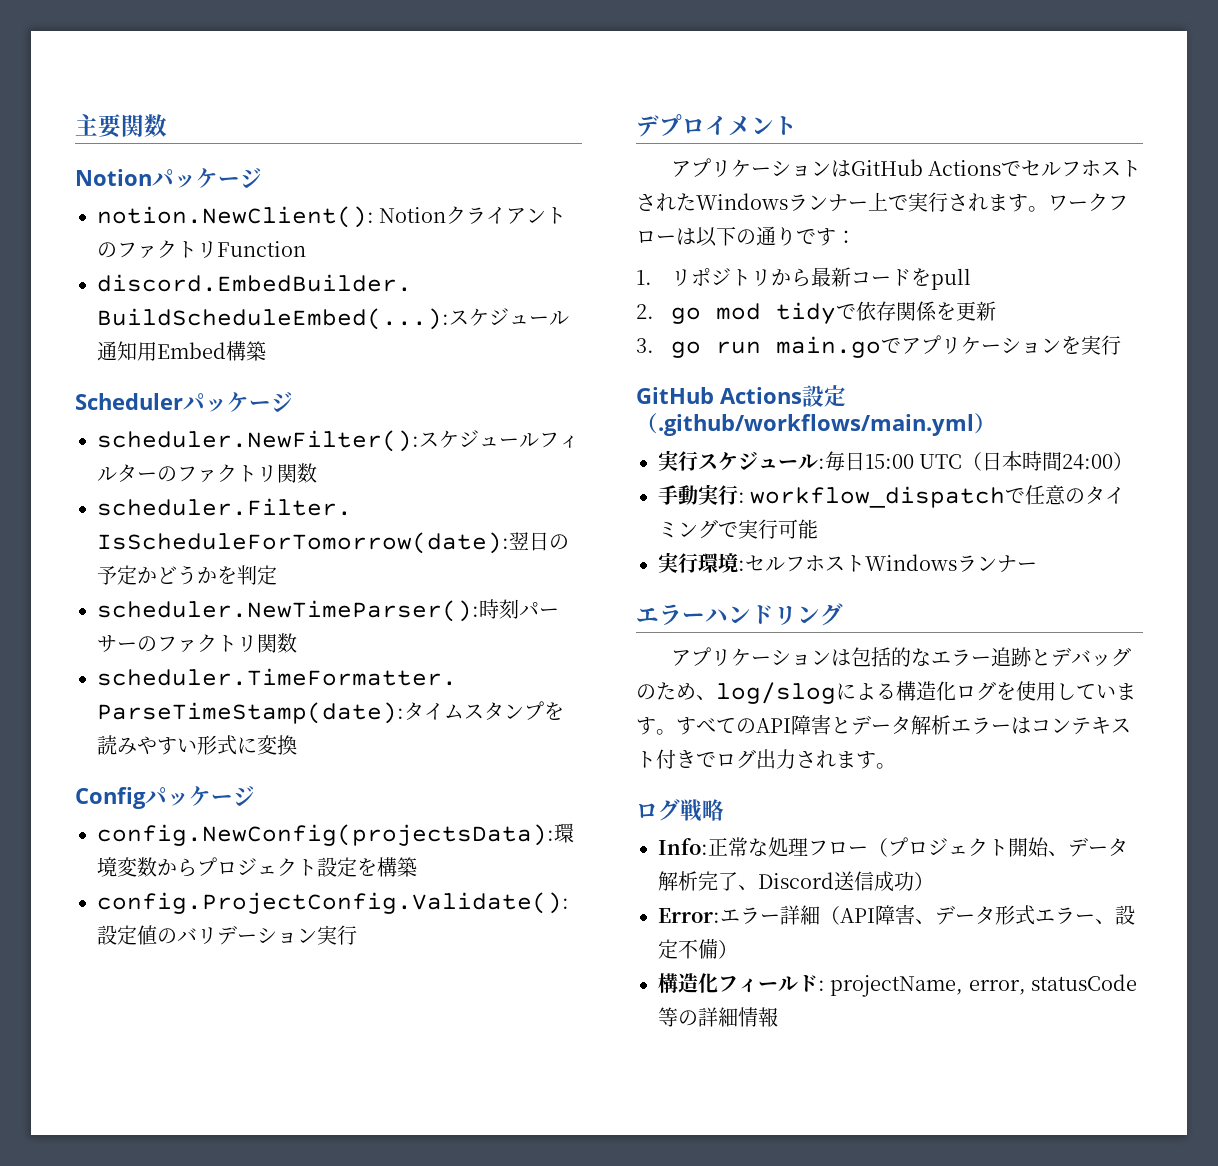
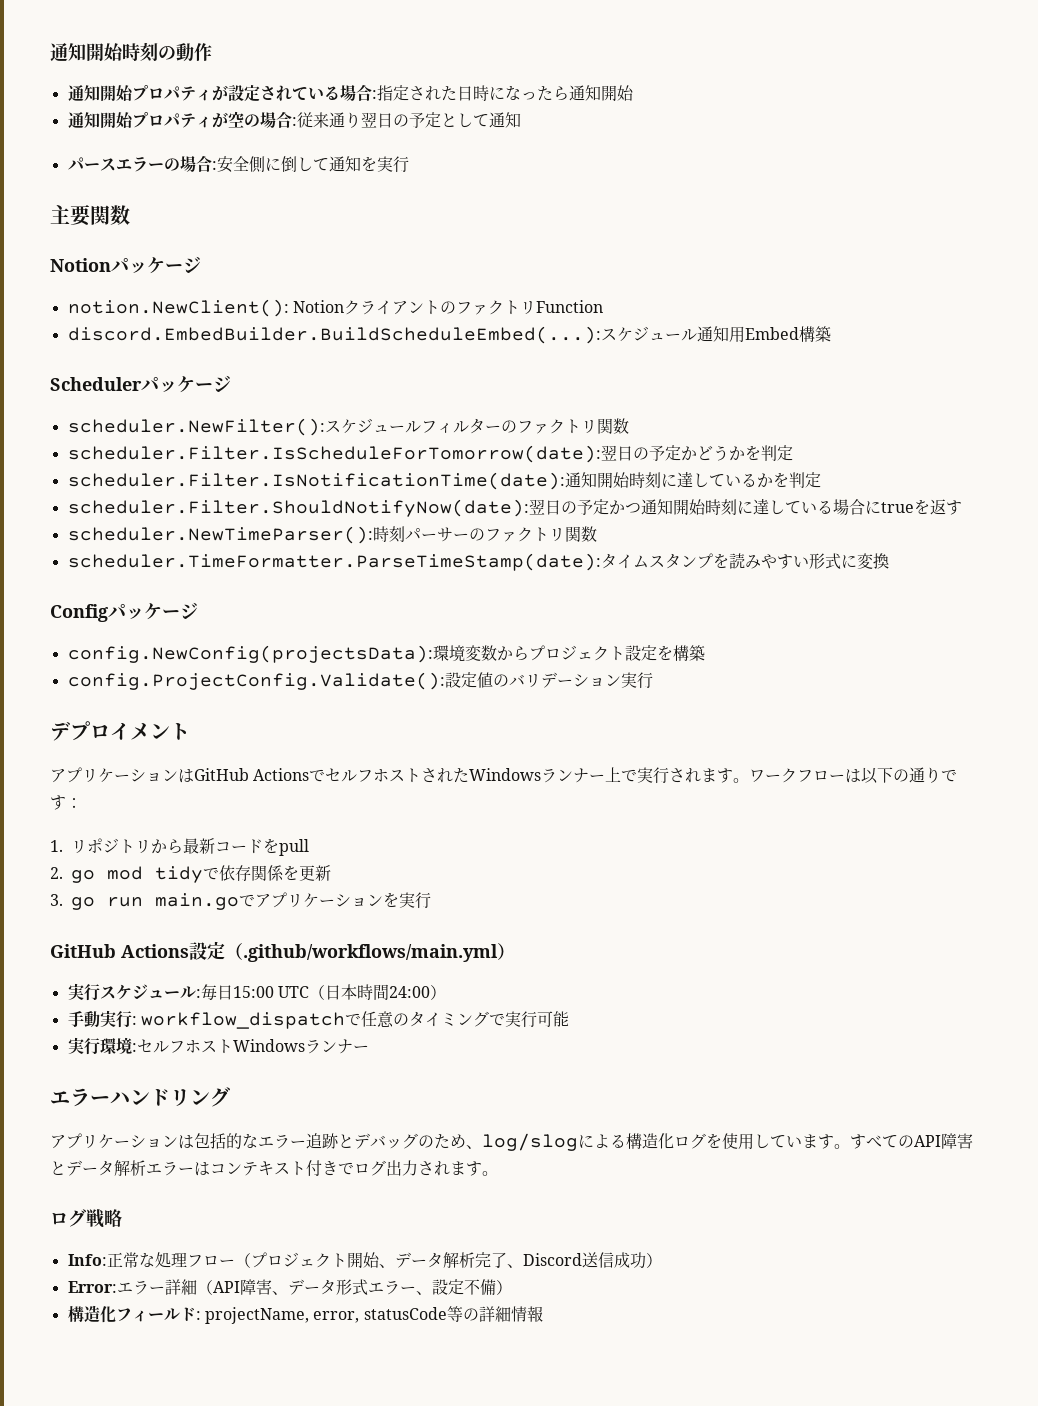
(75, 125) none -> [50,42,212,62] [67,84,634,102] [67,111,521,129] [67,155,409,173] 通知開始時刻の動作 // 通知開始プロパティが設定されている場合:指定された日時になったら通知開始 // 通知開始プロパティが空の場合:従来通り翌日の予定として通知 // パースエラーの場合:安全側に倒して通知を実行 //
(277, 575) none -> [67,471,821,490] [67,498,962,517] // scheduler.Filter.IsNotificationTime(date):通知開始時刻に達しているかを判定 // scheduler.Filter.ShouldNotifyNow(date):翌日の予定かつ通知開始時刻に達している場合にtrueを返す

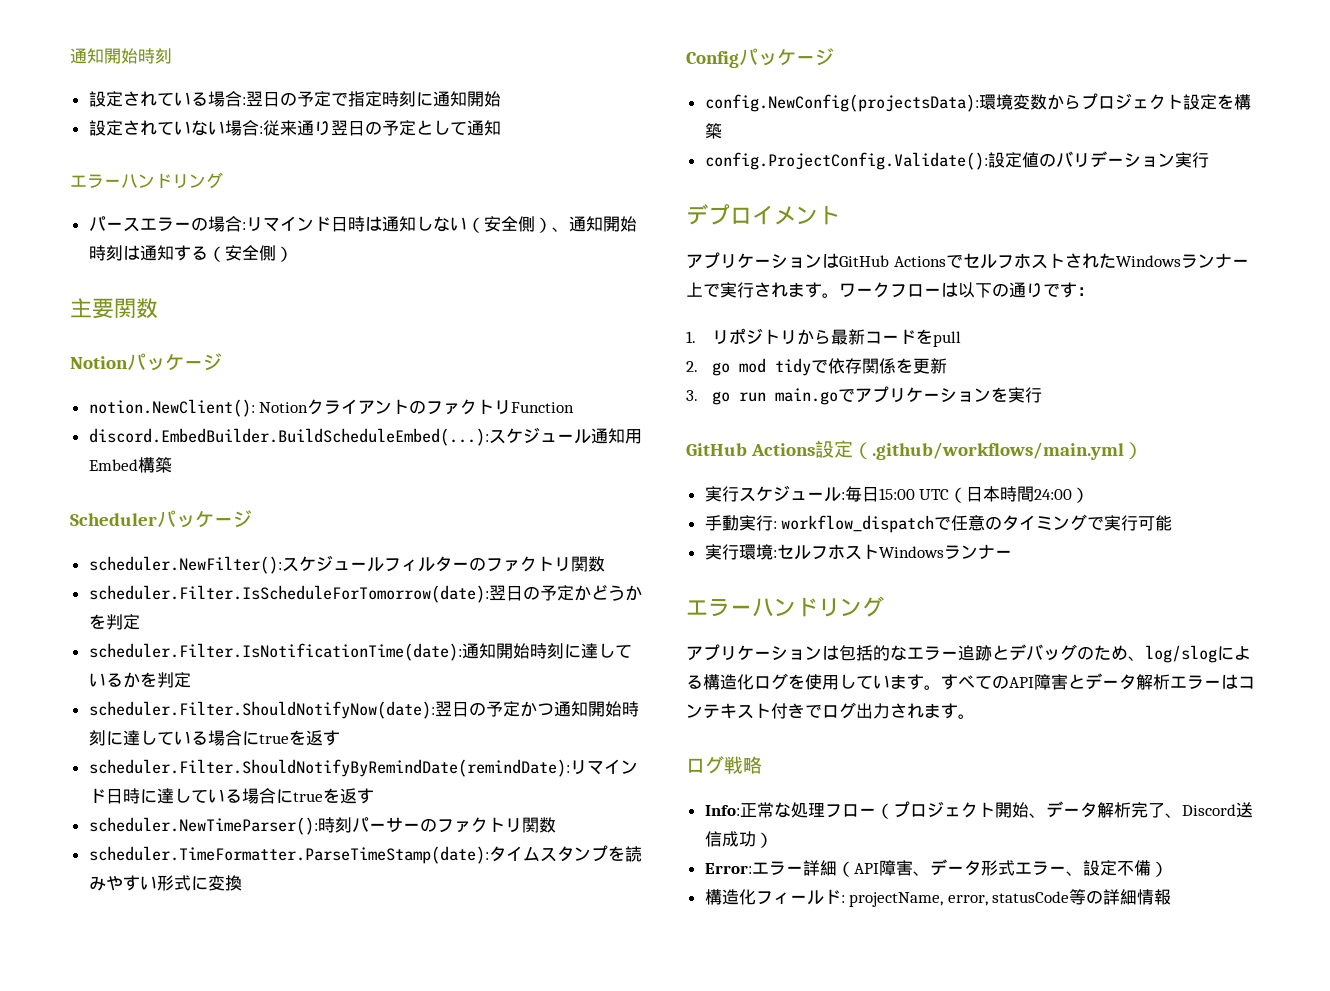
[50,42,212,62] [67,85,228,102] 通知開始時刻の動作 // 通知開始プロパティが -> [70,48,172,64] 通知開始時刻 //
[376,85,634,101] [67,111,260,129] 指定された日時になったら通知開始 // 通知開始プロパティが空の -> [245,91,501,107] [88,120,225,136] 翌日の予定で指定時刻に通知開始 // 設定されていない
(521, 120) none -> [70,172,223,189] // エラーハンドリング
[216,156,409,173] 安全側に倒して通知を実行 -> [245,216,637,233] [88,245,293,262] リマインド日時は通知しない（安全側）、通知開始時刻は通知する（安全側）
(962, 507) none -> [88,759,638,777] [88,788,374,804] // scheduler.Filter.ShouldNotifyByRemindDate(remindDate):リマインド日時に達している場合にtrueを返す

